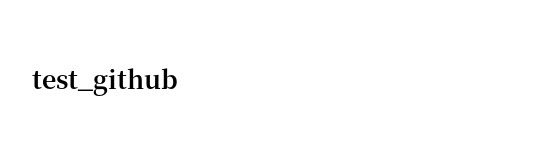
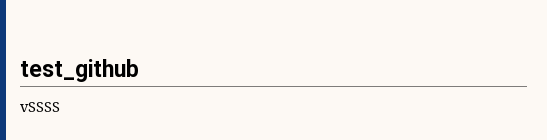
(178, 82) none -> [20,102,60,112] // vSSSS

